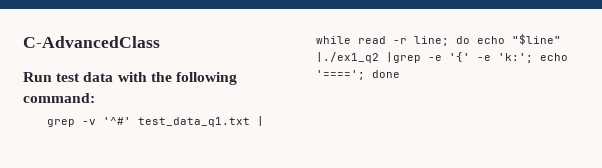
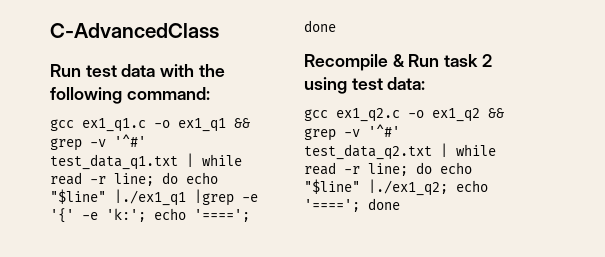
(95, 98) none -> [50,118,250,132] gcc ex1_q1.c -o ex1_q1 &&
[316,52,379,63] |./ex1_q2 -> [114,189,186,206] |./ex1_q1
(400, 74) none -> [304,54,492,71] [304,77,426,94] [304,108,504,122] [304,124,400,141] [304,143,496,160] [304,162,472,176] [304,179,488,196] [304,198,400,212] // Recompile & Run task 2 using test data: // gcc ex1_q2.c -o ex1_q2 && grep -v '^#' test_data_q2.txt | while read -r line; do echo "$line" |./ex1_q2; echo '===='; done

